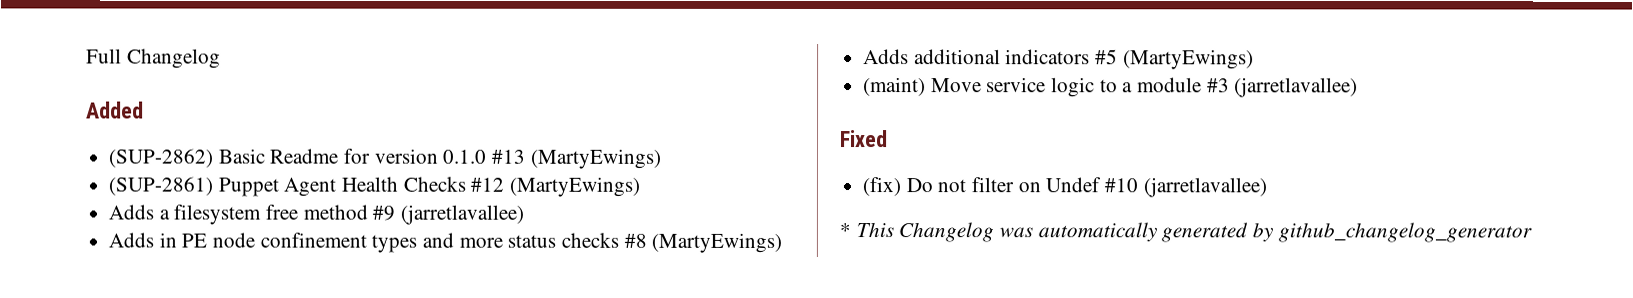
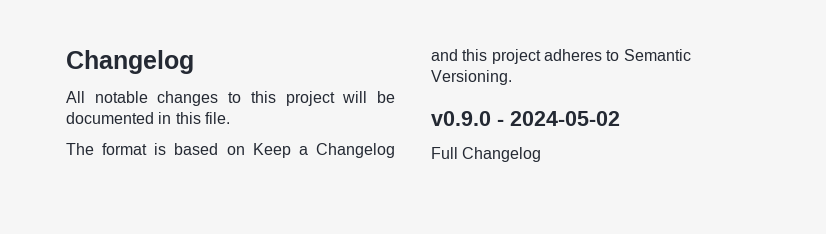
[86,48,221,69] [86,101,144,119] [108,148,662,169] [108,176,641,197] [108,204,525,225] [108,232,783,253] [863,49,1254,70] [863,77,1359,98] [840,130,888,148] [862,177,1267,198] [839,222,1532,243] Full Changelog // Added // (SUP-2862) Basic Readme for version 0.1.0 #13 (MartyEwings) // (SUP-2861) Puppet Agent Health Checks #12 (MartyEwings) // Adds a filesystem free method #9 (jarretlavallee) // Adds in PE node confinement types and more status checks #8 (MartyEwings) // Adds additional indicators #5 (MartyEwings) // (maint) Move service logic to a module #3 (jarretlavallee) // Fixed // (fix) Do not filter on Undef #10 (jarretlavallee) // * This Changelog was automatically generated by github_changelog_generator -> [66,50,194,74] [66,91,396,106] [66,112,230,124] [66,143,395,158] [431,49,691,64] [431,70,512,85] [431,111,620,126] [431,147,542,162] Changelog // All notable changes to this project will be documented in this file. // The format is based on Keep a Changelog and this project adheres to Semantic Versioning. // v0.9.0 - 2024-05-02 // Full Changelog

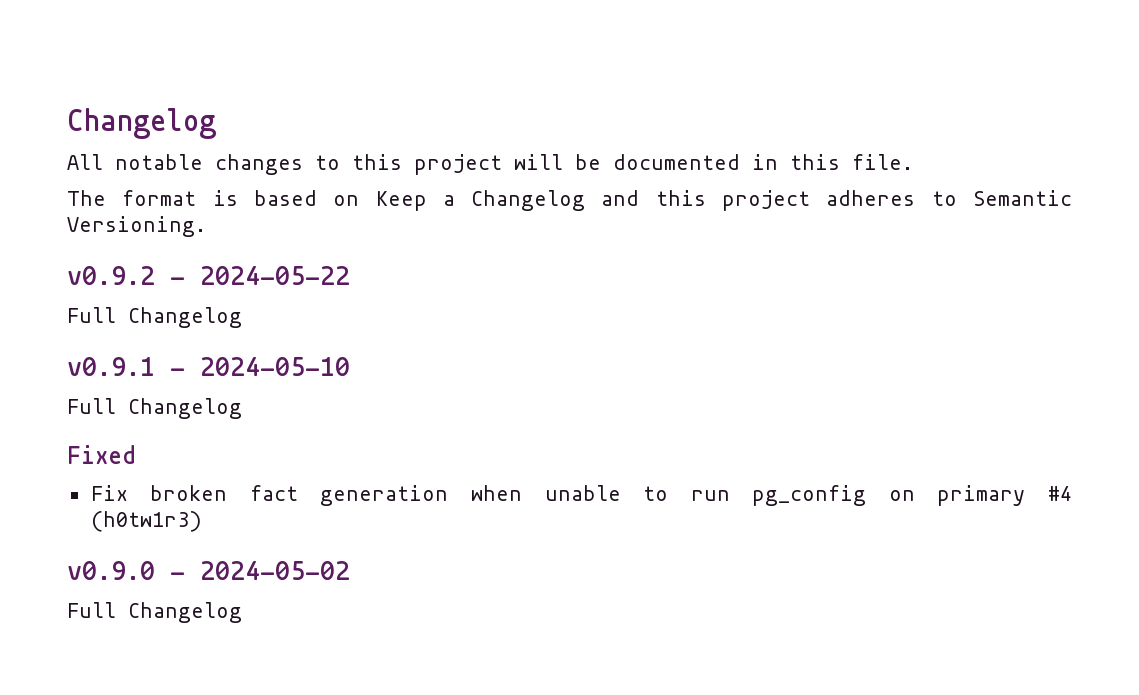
(512, 77) none -> [67,266,350,285] [67,307,242,328] [67,357,350,376] [67,398,242,419] [67,445,136,464] [90,485,1073,506] [90,511,202,532] // v0.9.2 - 2024-05-22 // Full Changelog // v0.9.1 - 2024-05-10 // Full Changelog // Fixed // Fix broken fact generation when unable to run pg_config on primary #4 (h0tw1r3)

